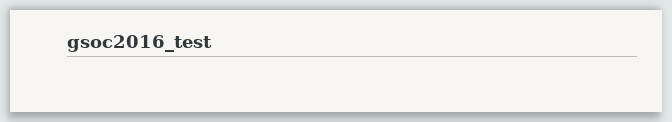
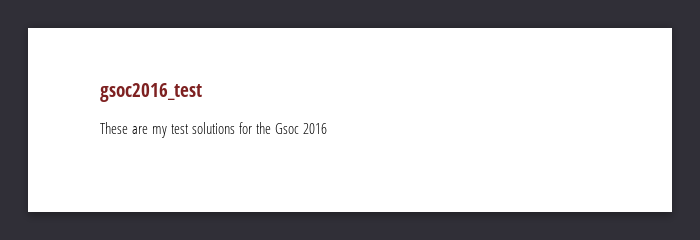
(212, 43) none -> [100,122,328,138] // These are my test solutions for the Gsoc 2016

